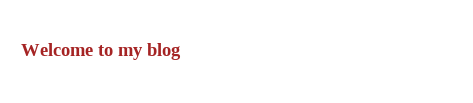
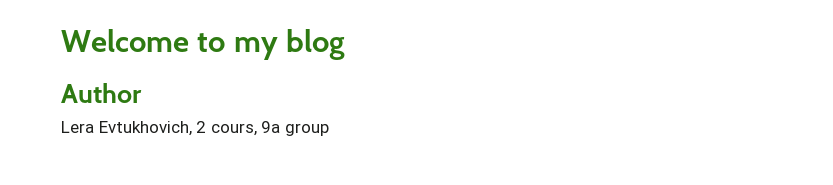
(181, 51) none -> [61,83,142,103] [61,121,329,136] // Author // Lera Evtukhovich, 2 cours, 9a group

